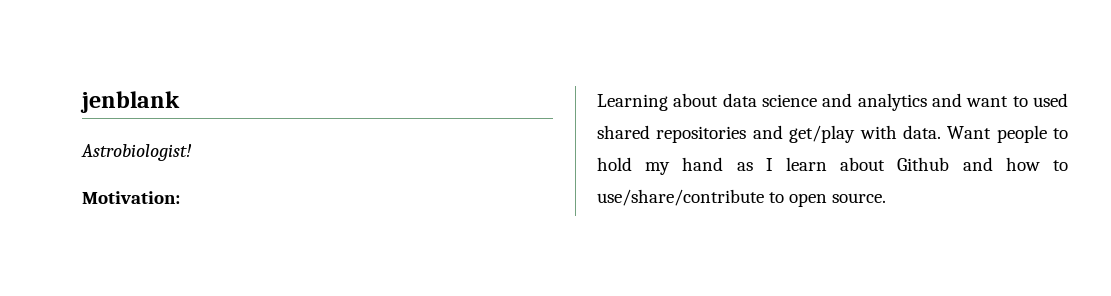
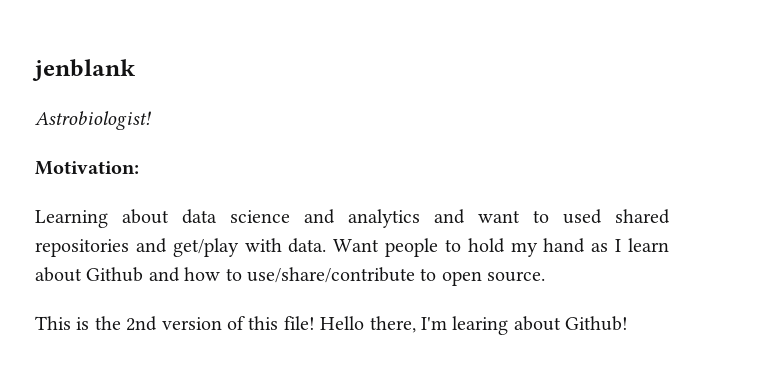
(887, 198) none -> [35,316,629,335] // This is the 2nd version of this file! Hello there, I'm learing about Github!

